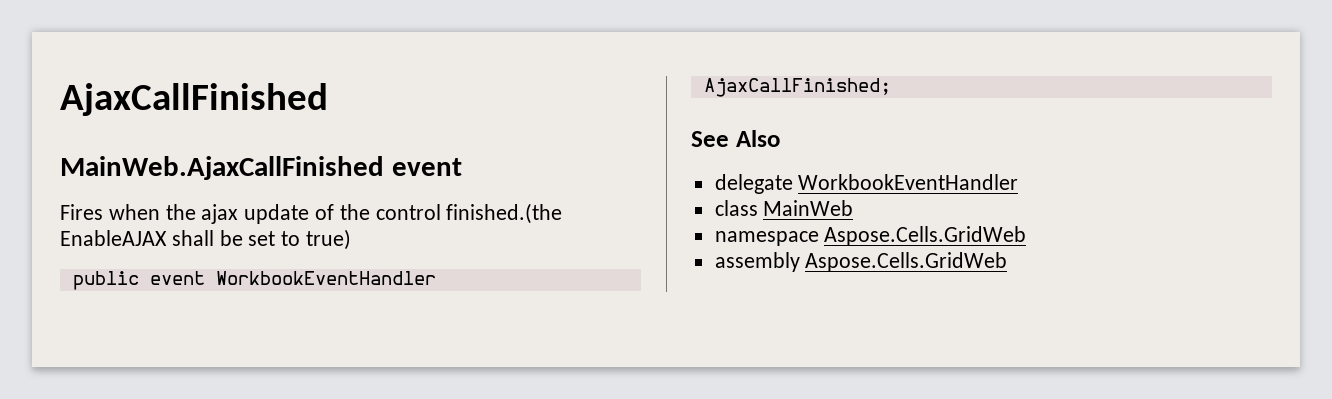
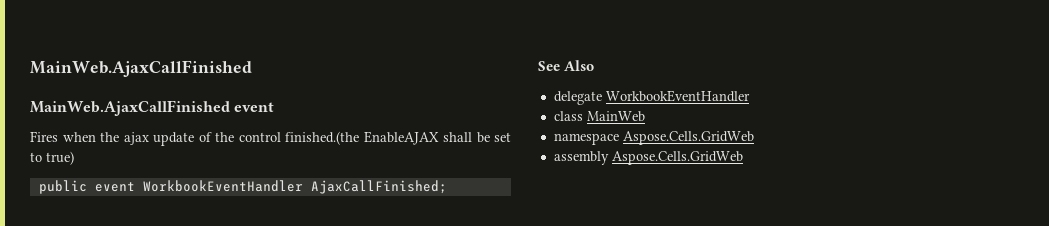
[60,83,328,116] AjaxCallFinished -> [30,60,252,77] MainWeb.AjaxCallFinished

